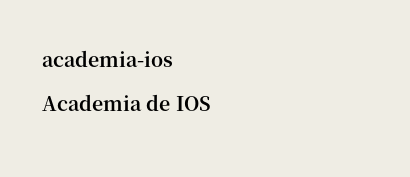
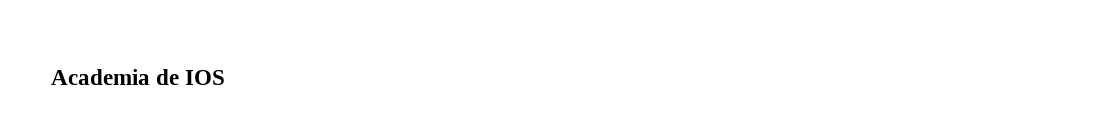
[42,50,173,67] academia-ios // -> (51, 77) none

